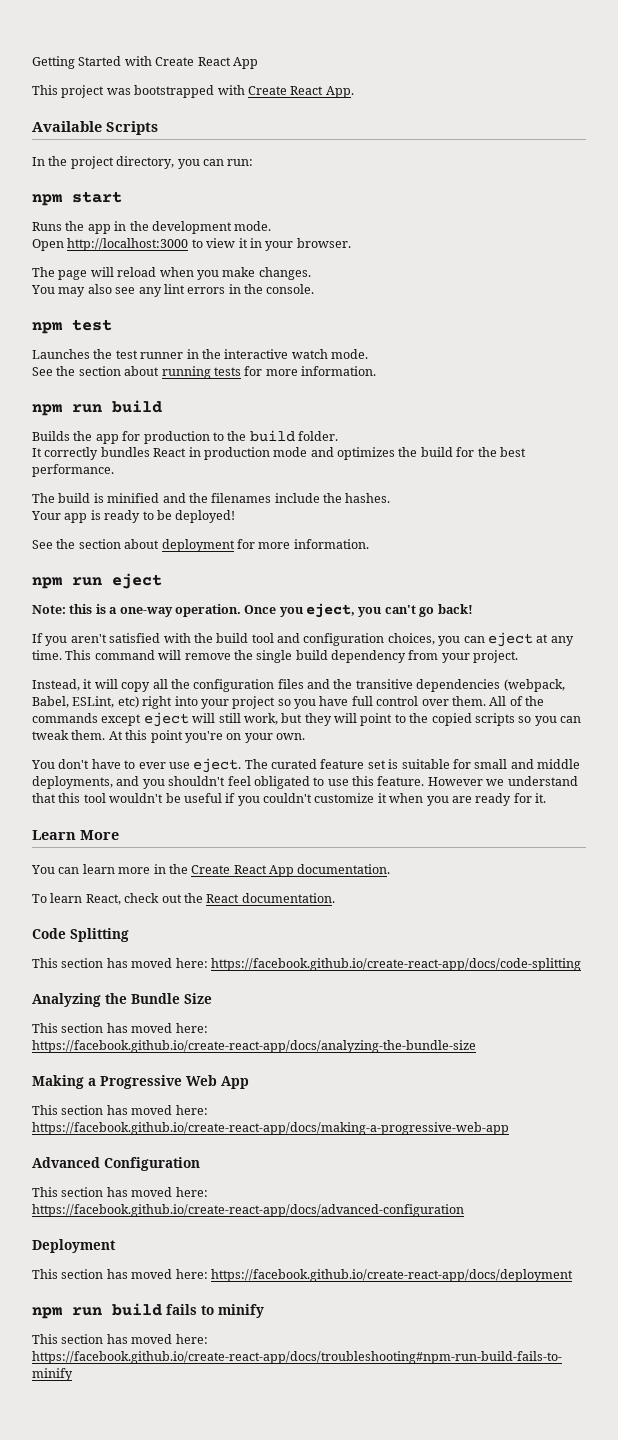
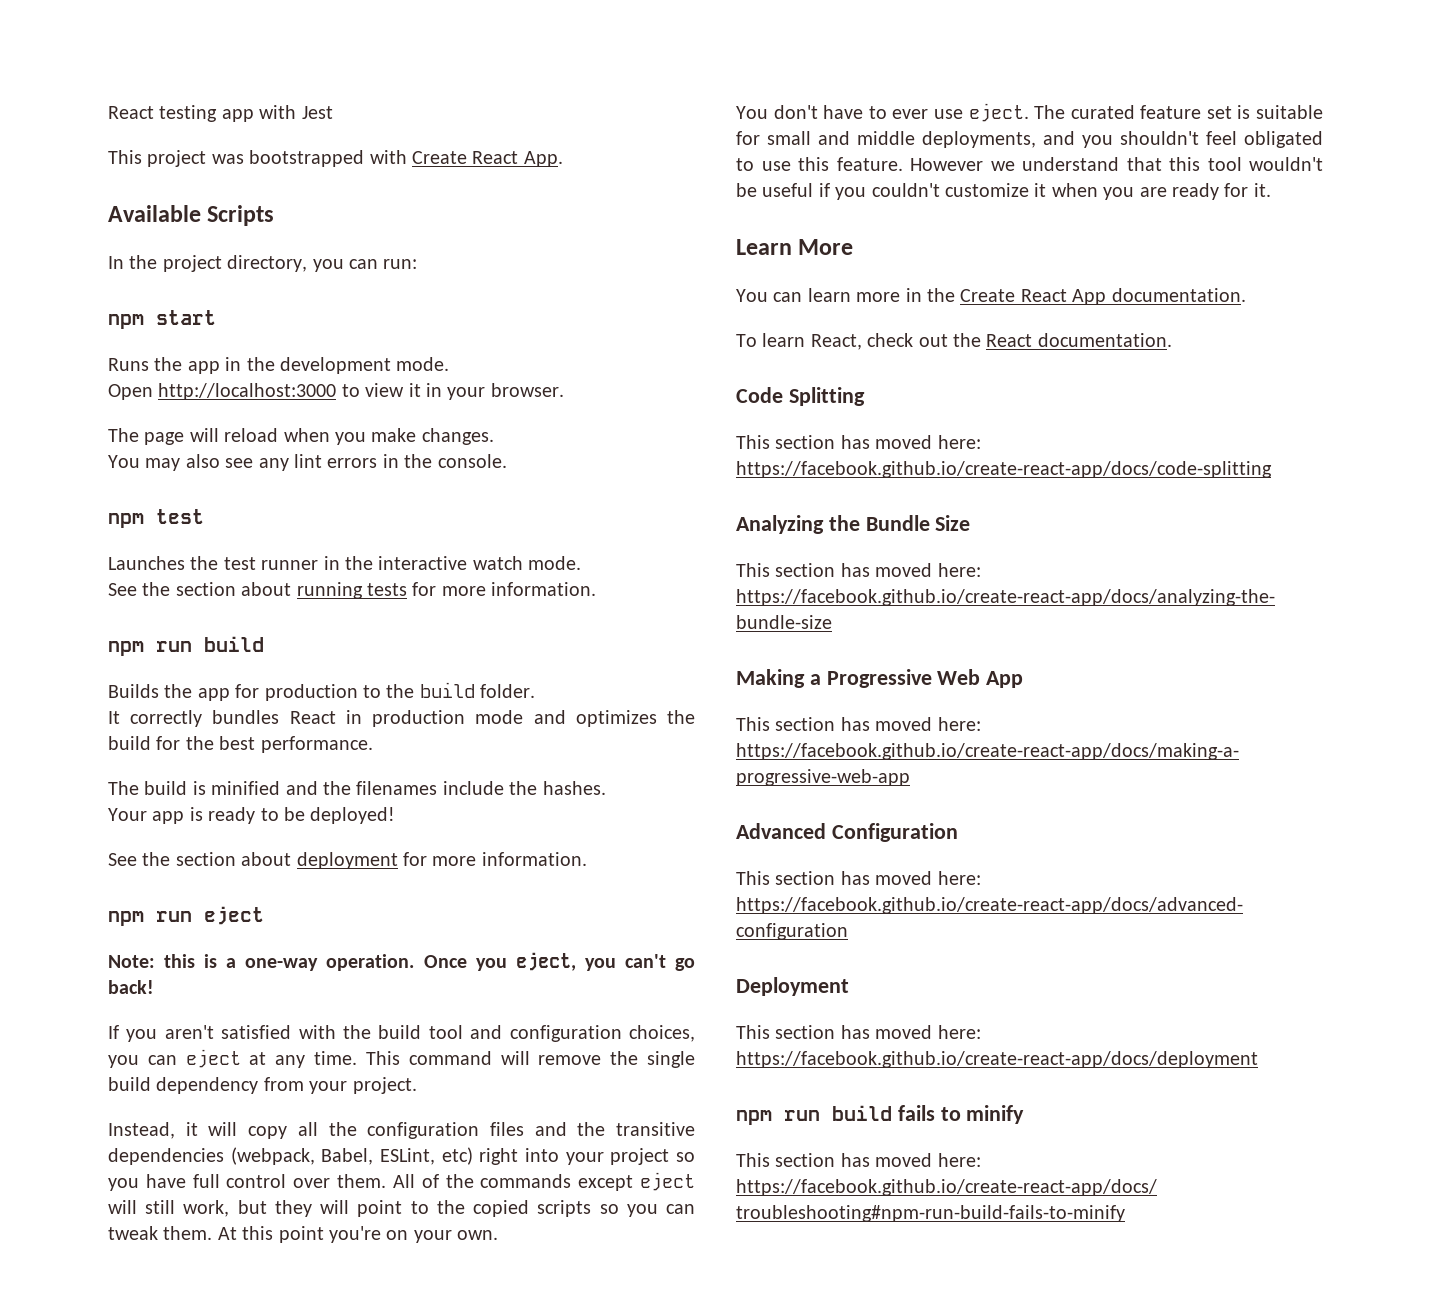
[32,56,258,69] Getting Started with Create React App -> [108,105,333,122] React testing app with Jest

